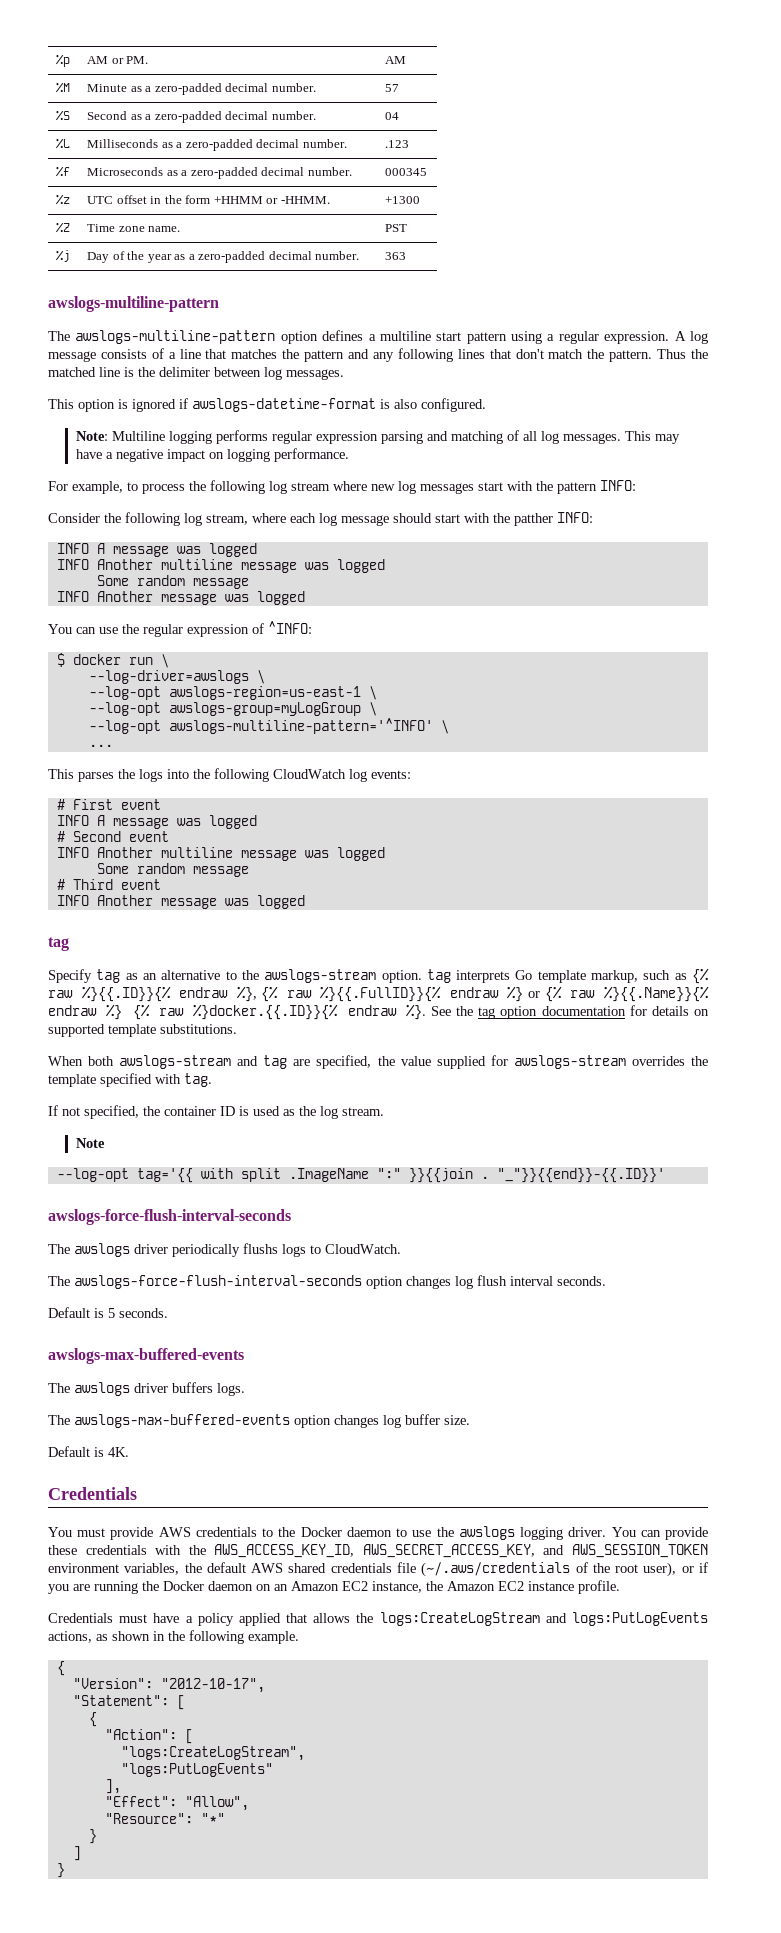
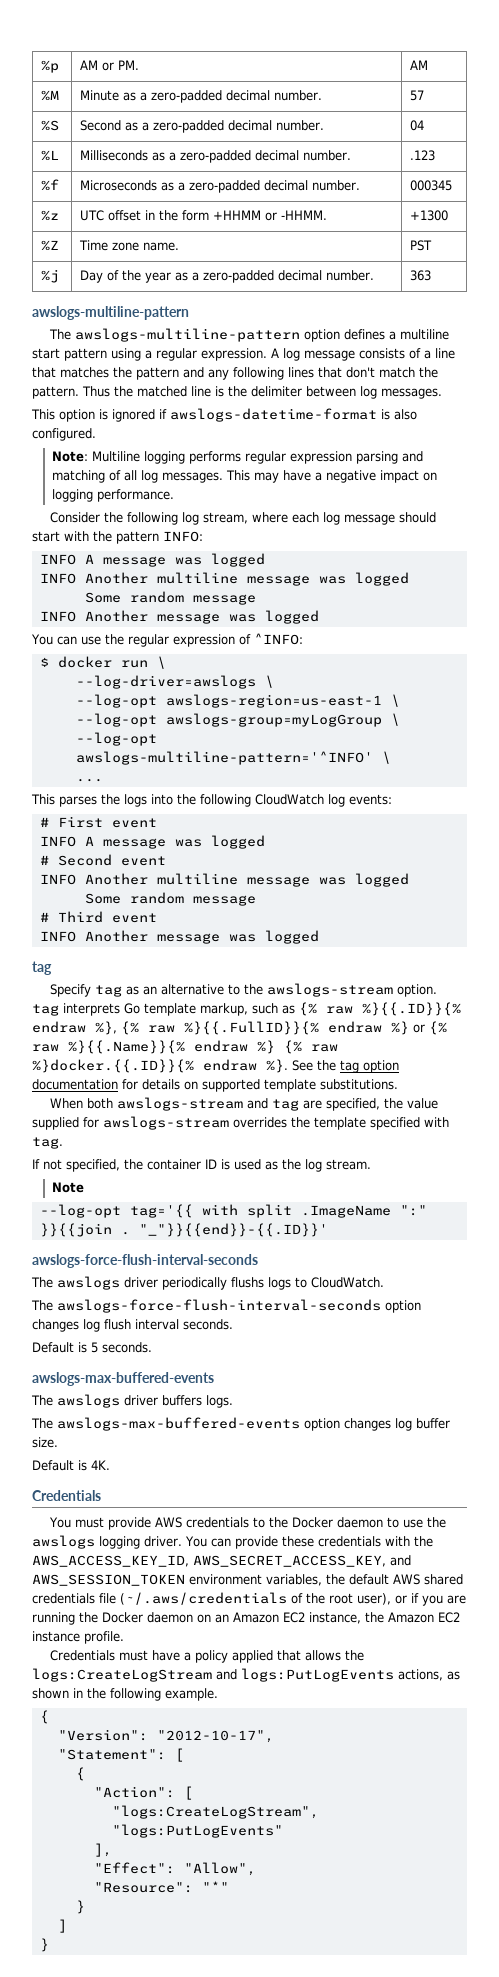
[48,480,636,494] // For example, to process the following log stream where new log messages start with the pattern INFO: -> (174, 495) none
[514,513,553,526] patther -> [116,531,159,544] pattern

